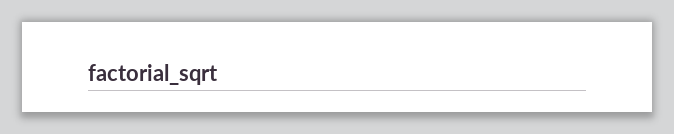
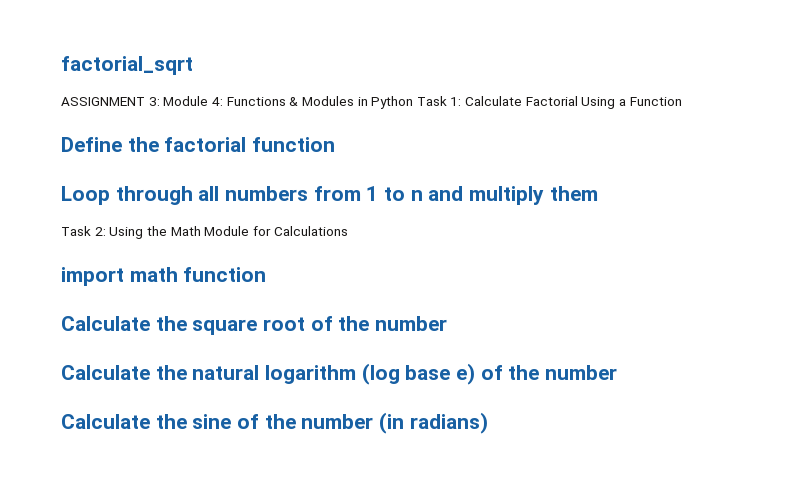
(218, 74) none -> [61,96,682,109] [61,137,336,152] [61,186,598,205] [61,226,348,239] [61,267,267,286] [61,316,448,335] [61,363,618,385] [61,412,488,434] // ASSIGNMENT 3: Module 4: Functions & Modules in Python Task 1: Calculate Factorial Using a Function // Define the factorial function // Loop through all numbers from 1 to n and multiply them // Task 2: Using the Math Module for Calculations // import math function // Calculate the square root of the number // Calculate the natural logarithm (log base e) of the number // Calculate the sine of the number (in radians)

